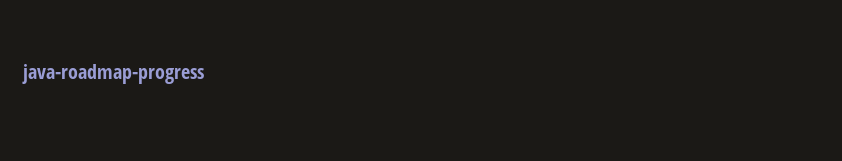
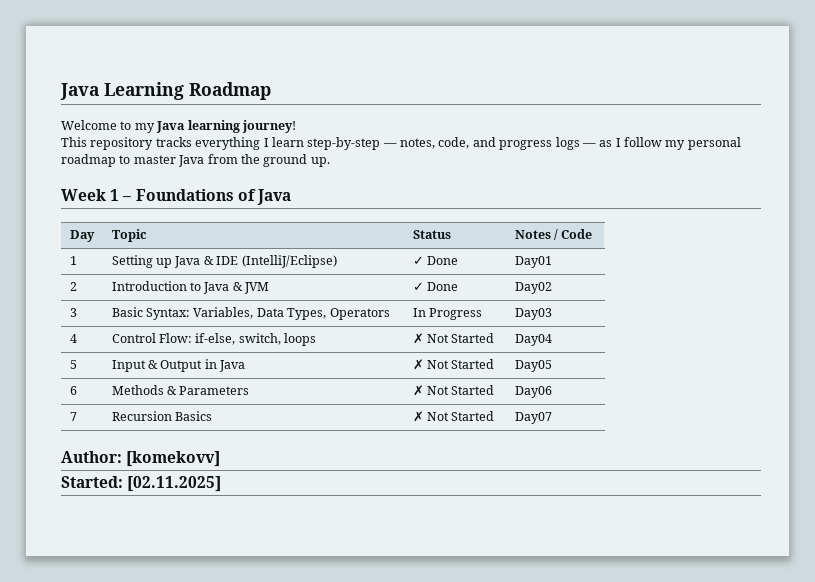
[22,64,204,84] java-roadmap-progress -> [60,82,271,100] [61,120,296,133] [61,137,741,150] [61,154,330,167] [61,189,291,205] [69,230,95,242] [111,229,147,242] [412,230,451,239] [514,229,593,240] [69,256,77,265] [111,255,337,268] [412,256,459,265] [514,256,552,268] [69,282,77,291] [111,281,270,294] [412,282,459,291] [514,282,552,294] [69,308,77,317] [111,307,390,320] [412,308,483,320] [514,308,552,320] [69,334,77,343] [111,333,317,346] [412,333,495,344] [514,334,552,346] [69,360,77,369] [111,359,246,372] [412,359,495,370] [514,360,552,372] [69,386,77,395] [111,385,250,395] [412,385,495,396] [514,386,552,398] [69,412,77,421] [111,411,213,421] [412,411,495,422] [514,412,552,424] [61,451,221,467] [61,476,222,492] Java Learning Roadmap // Welcome to my Java learning journey! // This repository tracks everything I learn step-by-step — notes, code, and progress logs — as I follow my personal roadmap to master Java from the ground up. // Week 1 – Foundations of Java // Day | Topic | Status | Notes / Code // 1 | Setting up Java & IDE (IntelliJ/Eclipse) | ✓ Done | Day01 // 2 | Introduction to Java & JVM | ✓ Done | Day02 // 3 | Basic Syntax: Variables, Data Types, Operators | In Progress | Day03 // 4 | Control Flow: if-else, switch, loops | ✗ Not Started | Day04 // 5 | Input & Output in Java | ✗ Not Started | Day05 // 6 | Methods & Parameters | ✗ Not Started | Day06 // 7 | Recursion Basics | ✗ Not Started | Day07 // Author: [komekovv] // Started: [02.11.2025]

